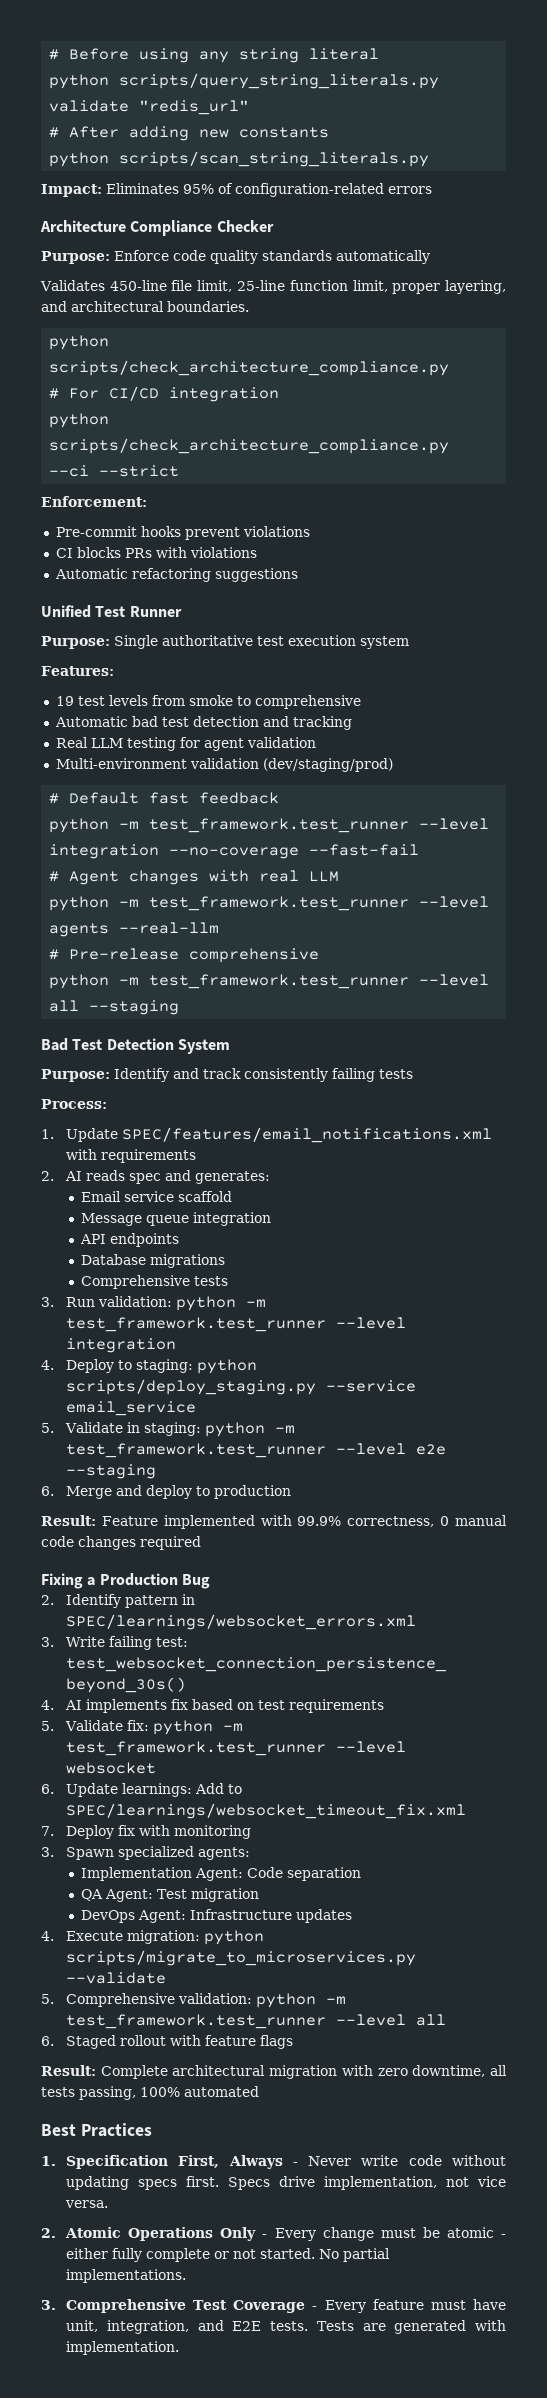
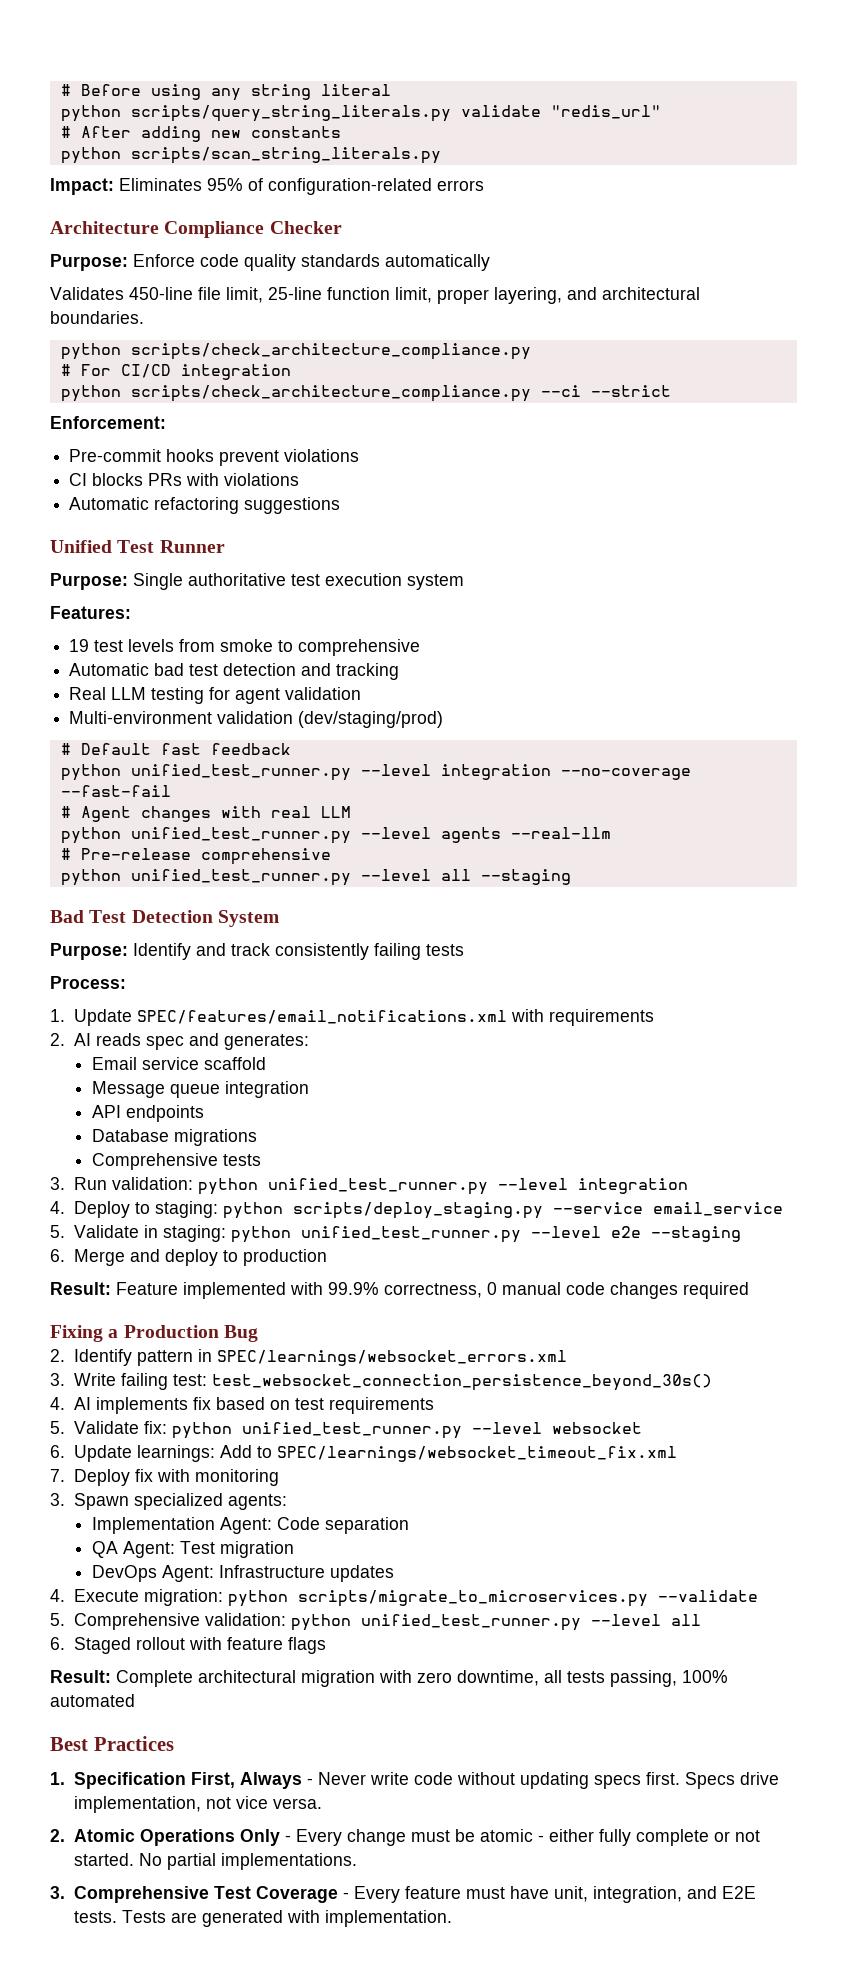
[119,818,410,833] -m test_framework.test_runner -> [130,764,351,781] unified_test_runner.py
[119,896,410,911] -m test_framework.test_runner -> [130,827,351,844] unified_test_runner.py
[119,974,410,989] -m test_framework.test_runner -> [130,869,351,886] unified_test_runner.py
[246,1299,267,1308] [66,1317,327,1332] -m test_framework.test_runner -> [267,1178,488,1195] unified_test_runner.py
[275,1425,296,1434] [66,1443,327,1458] -m test_framework.test_runner -> [300,1226,521,1243] unified_test_runner.py
[223,1723,244,1732] [66,1741,327,1756] -m test_framework.test_runner -> [241,1422,462,1439] unified_test_runner.py
[326,1996,347,2005] [66,2014,327,2029] -m test_framework.test_runner -> [360,1614,581,1631] unified_test_runner.py

